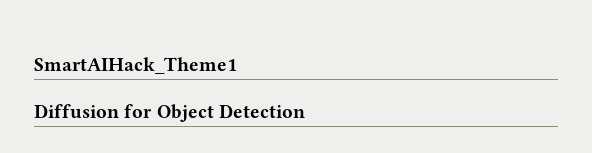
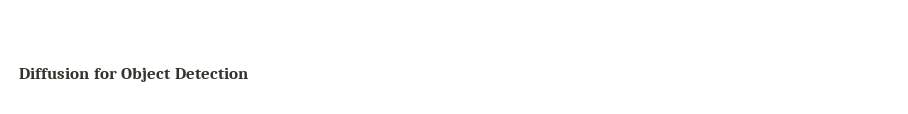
[34,57,237,74] SmartAIHack_Theme1 // -> (19, 73) none

